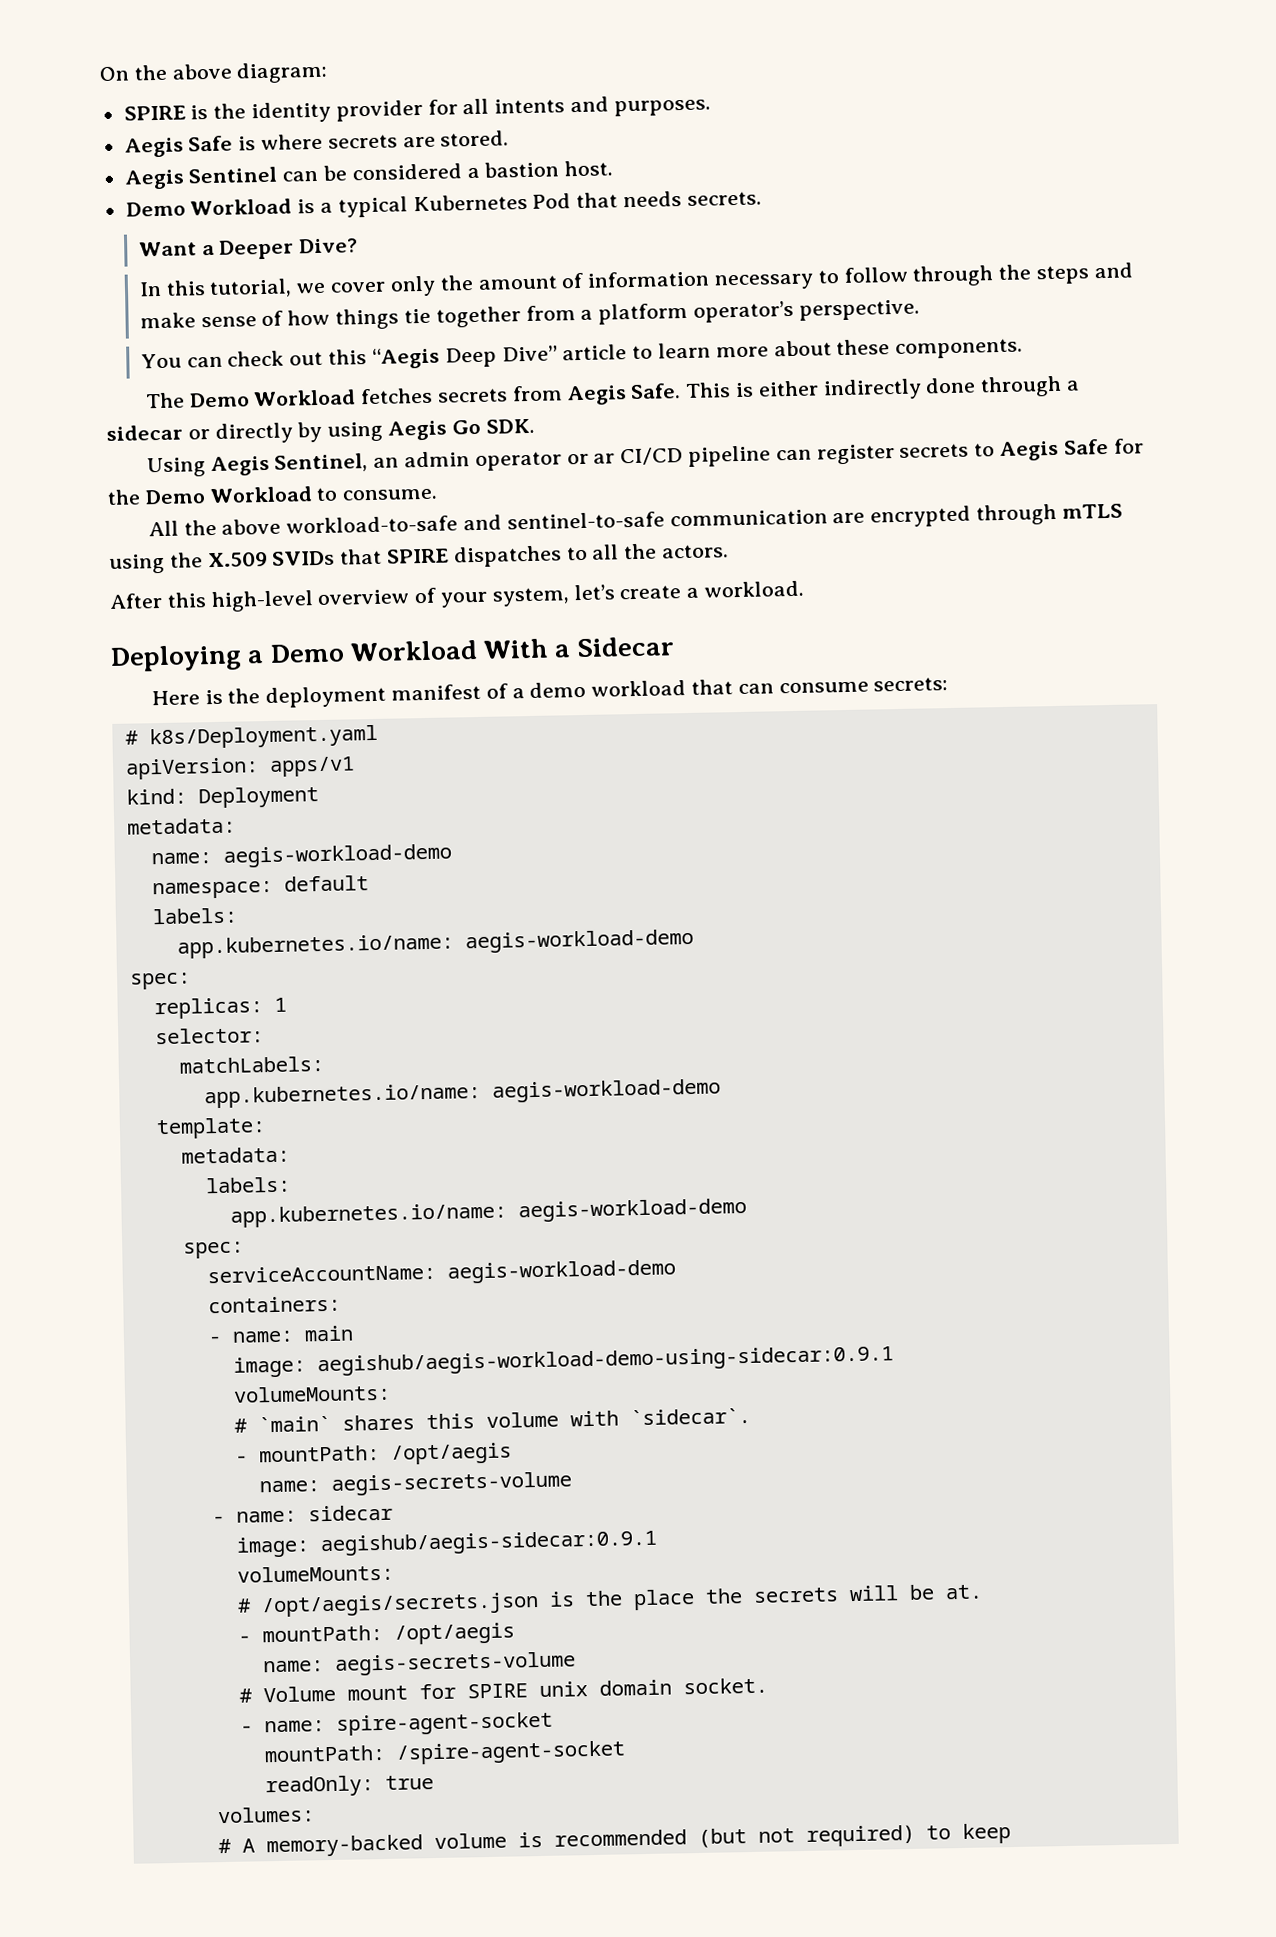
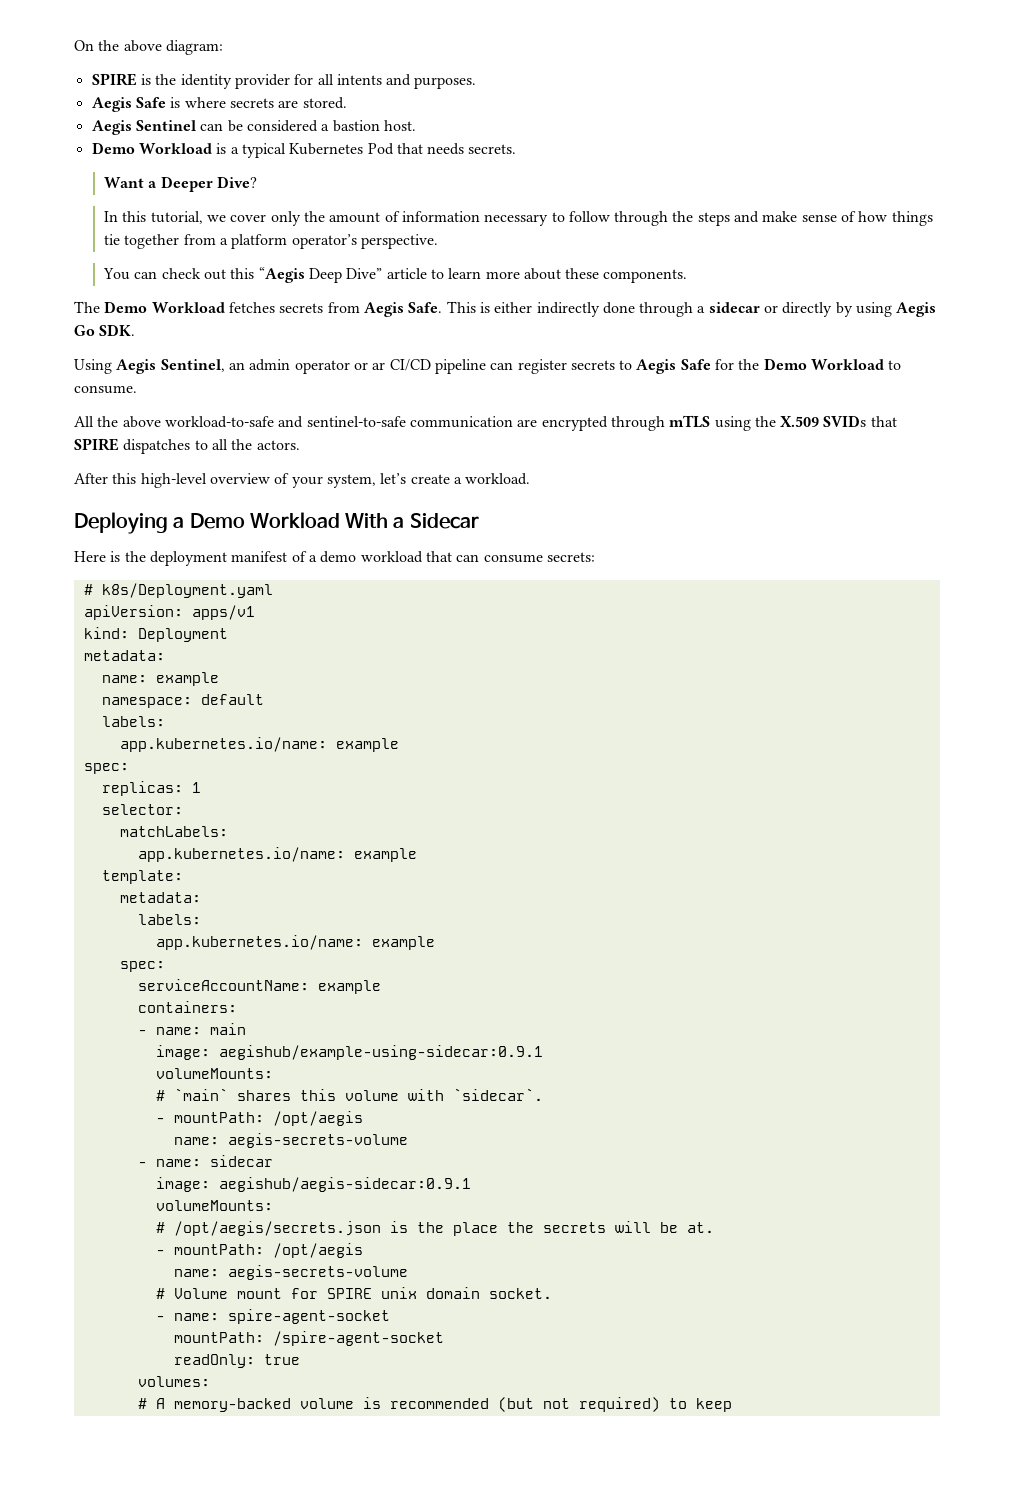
[222,843,452,868] aegis-workload-demo -> [155,672,219,686] example
[464,928,694,954] aegis-workload-demo -> [335,738,399,752] example
[491,1078,721,1103] aegis-workload-demo -> [353,848,417,862] example
[517,1197,747,1223] aegis-workload-demo -> [371,936,435,950] example
[446,1259,676,1284] aegis-workload-demo -> [317,980,381,994] example
[316,1345,894,1377] aegishub/aegis-workload-demo-using-sidecar:0.9.1 -> [218,1045,543,1060] aegishub/example-using-sidecar:0.9.1

